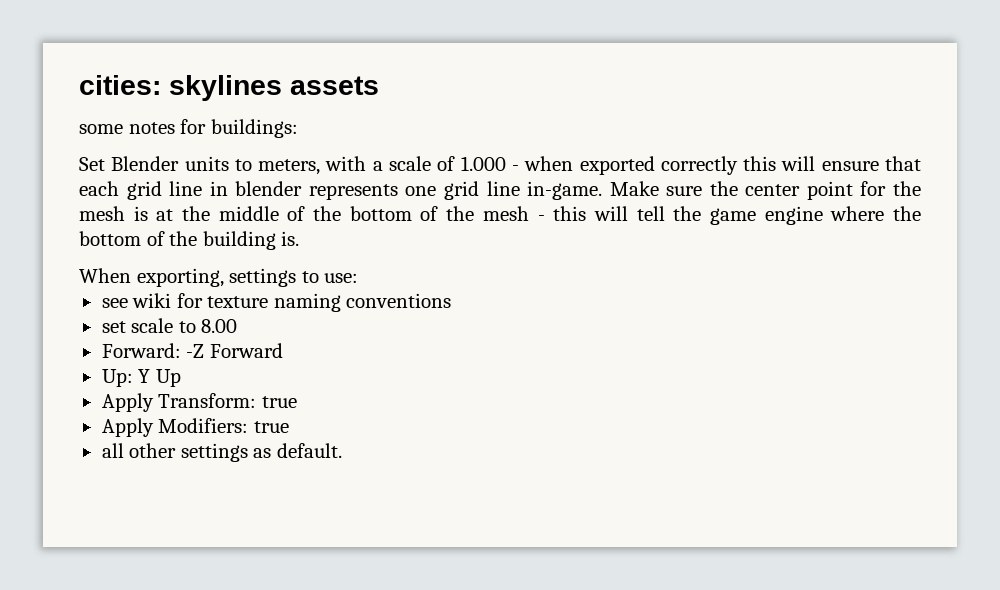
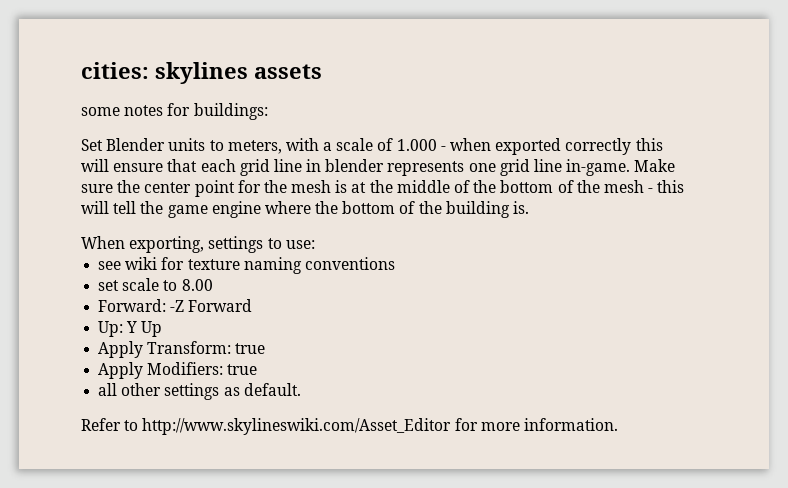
(342, 450) none -> [81,418,618,435] // Refer to http://www.skylineswiki.com/Asset_Editor for more information.

